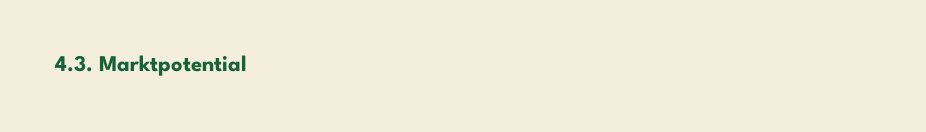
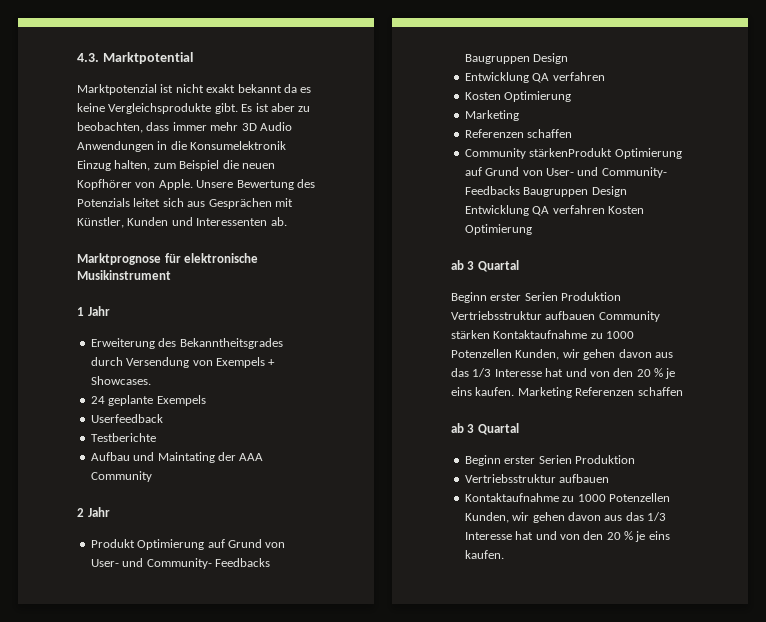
(248, 65) none -> [77,84,312,95] [77,103,311,114] [77,122,292,133] [77,141,287,152] [77,160,275,171] [77,179,315,190] [77,198,293,209] [77,217,287,228] [77,253,259,265] [77,270,171,280] [77,306,110,316] [90,338,283,349] [90,357,276,368] [90,376,151,385] [90,395,206,406] [90,414,163,423] [90,433,156,442] [90,452,264,463] [90,471,152,482] [77,507,110,517] [90,539,286,550] [90,558,270,569] [464,53,569,64] [464,72,605,83] [464,91,572,102] [464,110,519,121] [464,129,573,138] [464,148,682,159] [464,167,667,178] [464,186,627,197] [464,205,644,216] [464,224,532,235] [451,260,519,272] [451,292,622,303] [451,311,660,322] [451,330,635,339] [451,349,673,360] [451,368,676,379] [451,387,683,398] [451,423,519,435] [464,455,635,466] [464,474,610,483] [464,493,670,502] [464,512,666,523] [464,531,670,542] [464,550,504,559] // Marktpotenzial ist nicht exakt bekannt da es keine Vergleichsprodukte gibt. Es ist aber zu beobachten, dass immer mehr 3D Audio Anwendungen in die Konsumelektronik Einzug halten, zum Beispiel die neuen Kopfhörer von Apple. Unsere Bewertung des Potenzials leitet sich aus Gesprächen mit Künstler, Kunden und Interessenten ab. // Marktprognose für elektronische Musikinstrument // 1 Jahr // Erweiterung des Bekanntheitsgrades durch Versendung von Exempels + Showcases. // 24 geplante Exempels // Userfeedback // Testberichte // Aufbau und Maintating der AAA Community // 2 Jahr // Produkt Optimierung auf Grund von User- und Community- Feedbacks Baugruppen Design // Entwicklung QA verfahren // Kosten Optimierung // Marketing // Referenzen schaffen // Community stärkenProdukt Optimierung auf Grund von User- und Community- Feedbacks Baugruppen Design Entwicklung QA verfahren Kosten Optimierung // ab 3 Quartal // Beginn erster Serien Produktion Vertriebsstruktur aufbauen Community stärken Kontaktaufnahme zu 1000 Potenzellen Kunden, wir gehen davon aus das 1/3 Interesse hat und von den 20 % je eins kaufen. Marketing Referenzen schaffen // ab 3 Quartal // Beginn erster Serien Produktion // Vertriebsstruktur aufbauen // Kontaktaufnahme zu 1000 Potenzellen Kunden, wir gehen davon aus das 1/3 Interesse hat und von den 20 % je eins kaufen.

